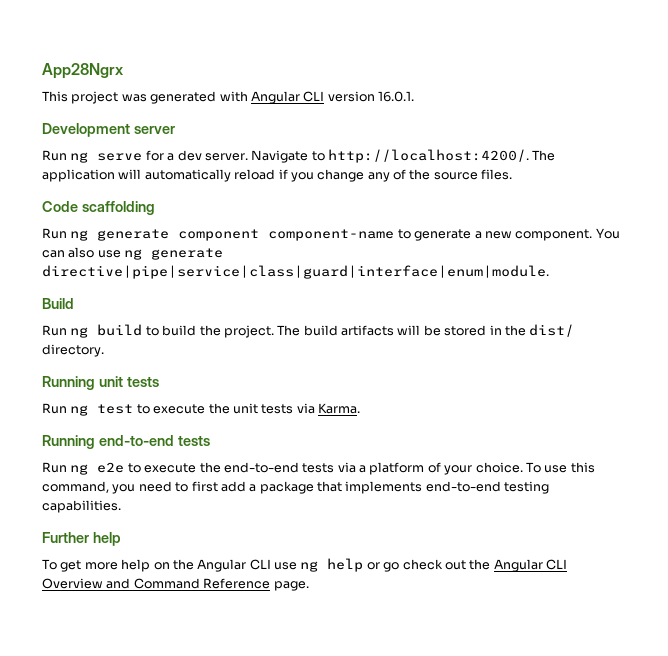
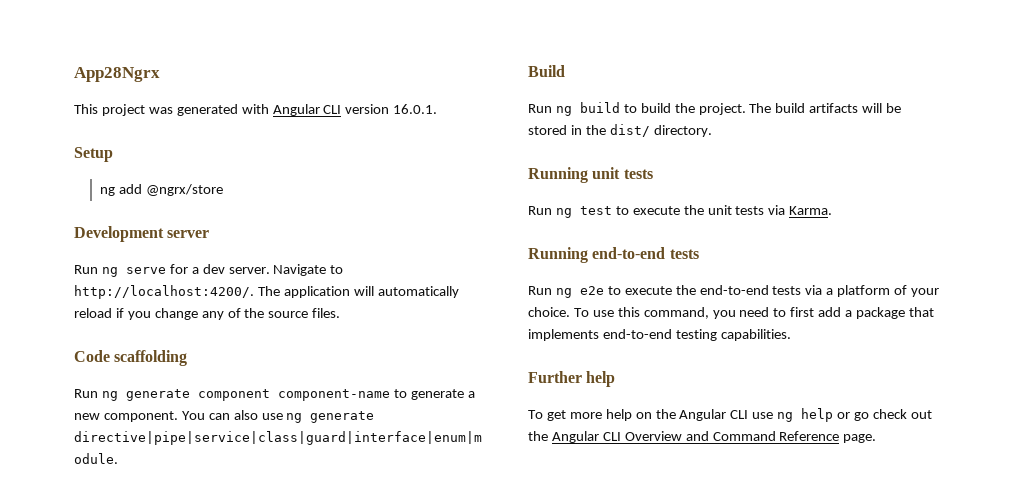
(414, 96) none -> [74,147,113,162] [100,184,224,196] // Setup // ng add @ngrx/store

